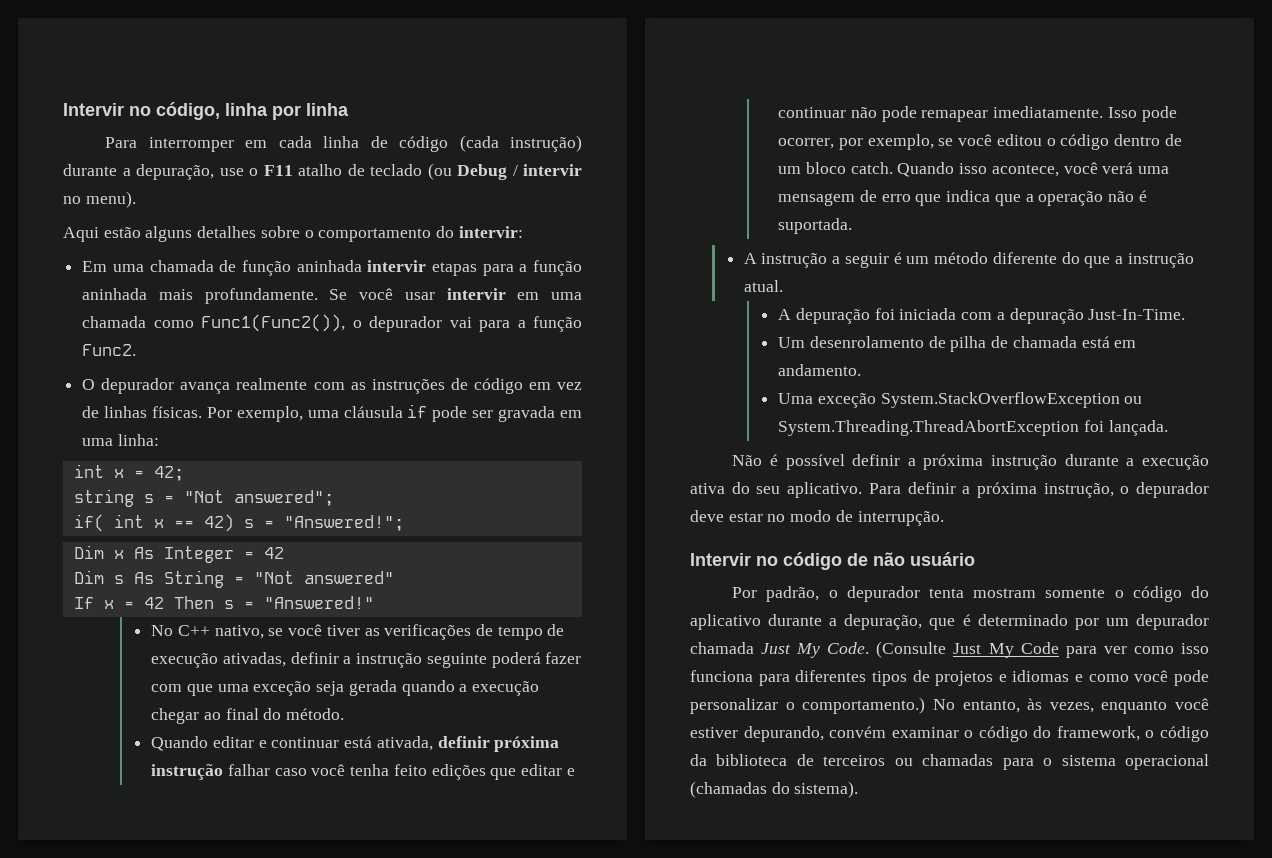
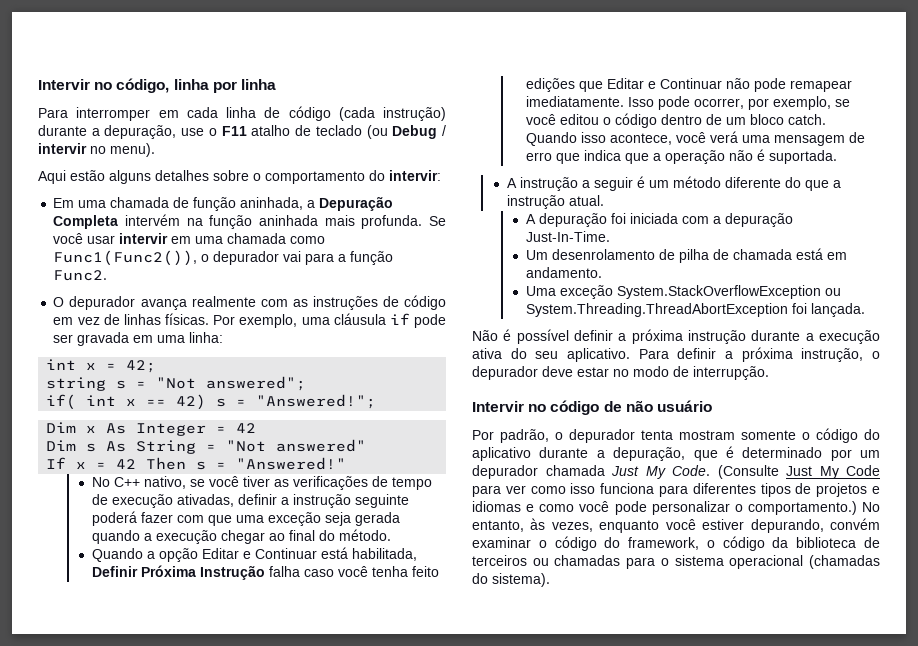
[296,260,528,276] aninhada intervir etapas para a -> [240,196,394,211] [53,214,203,229] aninhada, a Depuração Completa intervém na
[204,288,318,304] profundamente. -> [361,215,423,229] profunda.
[212,736,560,752] [151,764,270,780] editar e continuar está ativada, definir próxima instrução falhar -> [146,547,417,562] [91,565,300,580] a opção Editar e Continuar está habilitada, Definir Próxima Instrução falha
[520,764,575,776] [778,107,847,118] editar e continuar -> [606,78,722,89] Editar e Continuar

